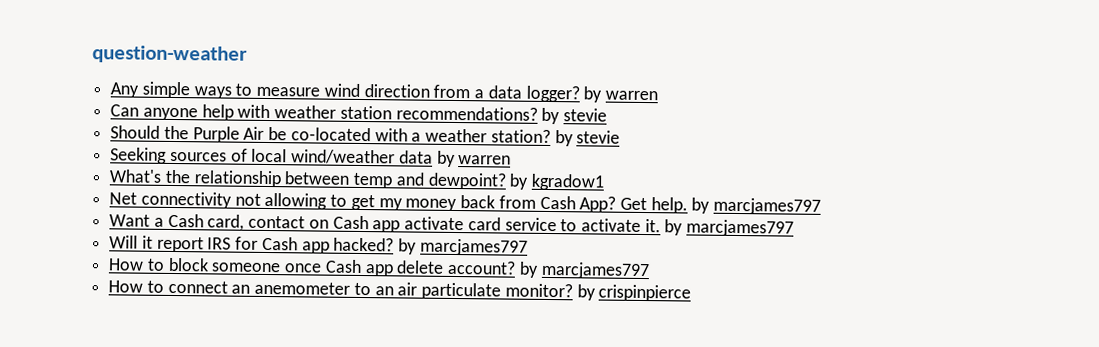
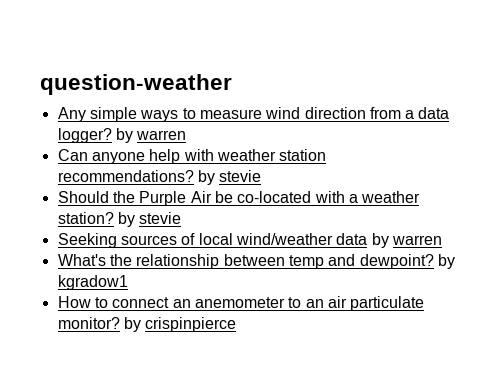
[109,191,822,215] [109,213,795,237] [109,235,528,256] [108,257,650,280] // Net connectivity not allowing to get my money back from Cash App? Get help. by marcjames797 // Want a Cash card, contact on Cash app activate card service to activate it. by marcjames797 // Will it report IRS for Cash app hacked? by marcjames797 // How to block someone once Cash app delete account? by marcjames797 -> (128, 282) none

